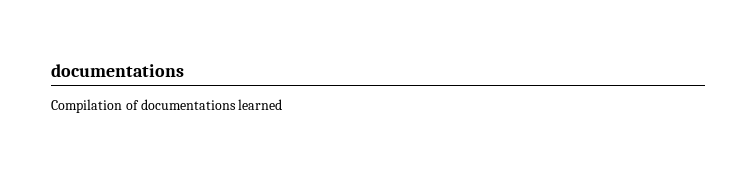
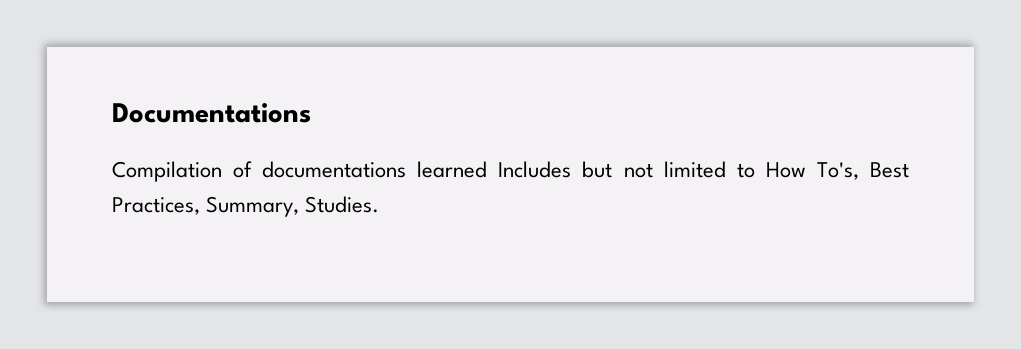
[51,64,184,77] documentations -> [112,103,311,123] Documentations
(283, 104) none -> [498,161,910,180] [112,196,380,217] Includes but not limited to How To's, Best Practices, Summary, Studies.

